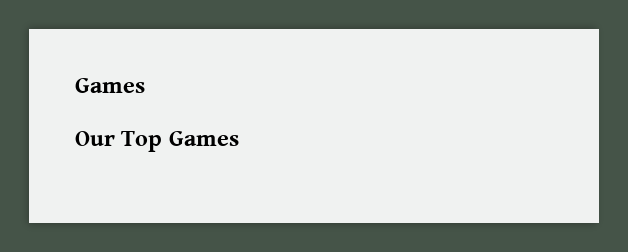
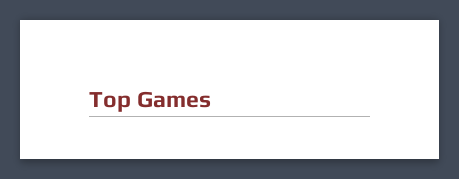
[75,78,145,93] [75,131,115,146] Games // Our -> (89, 102) none

